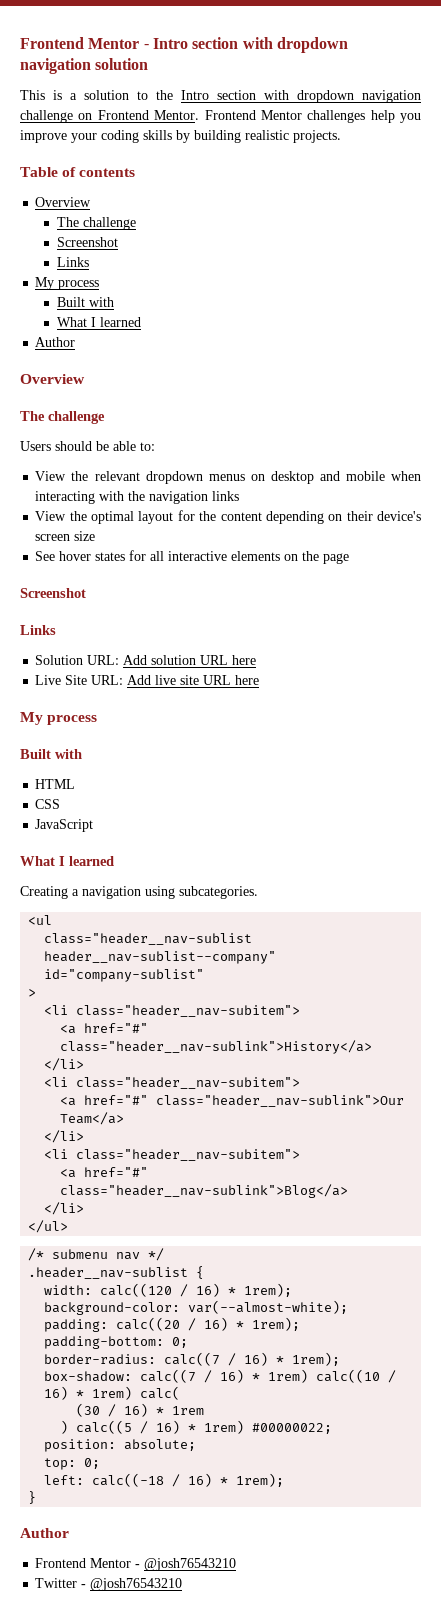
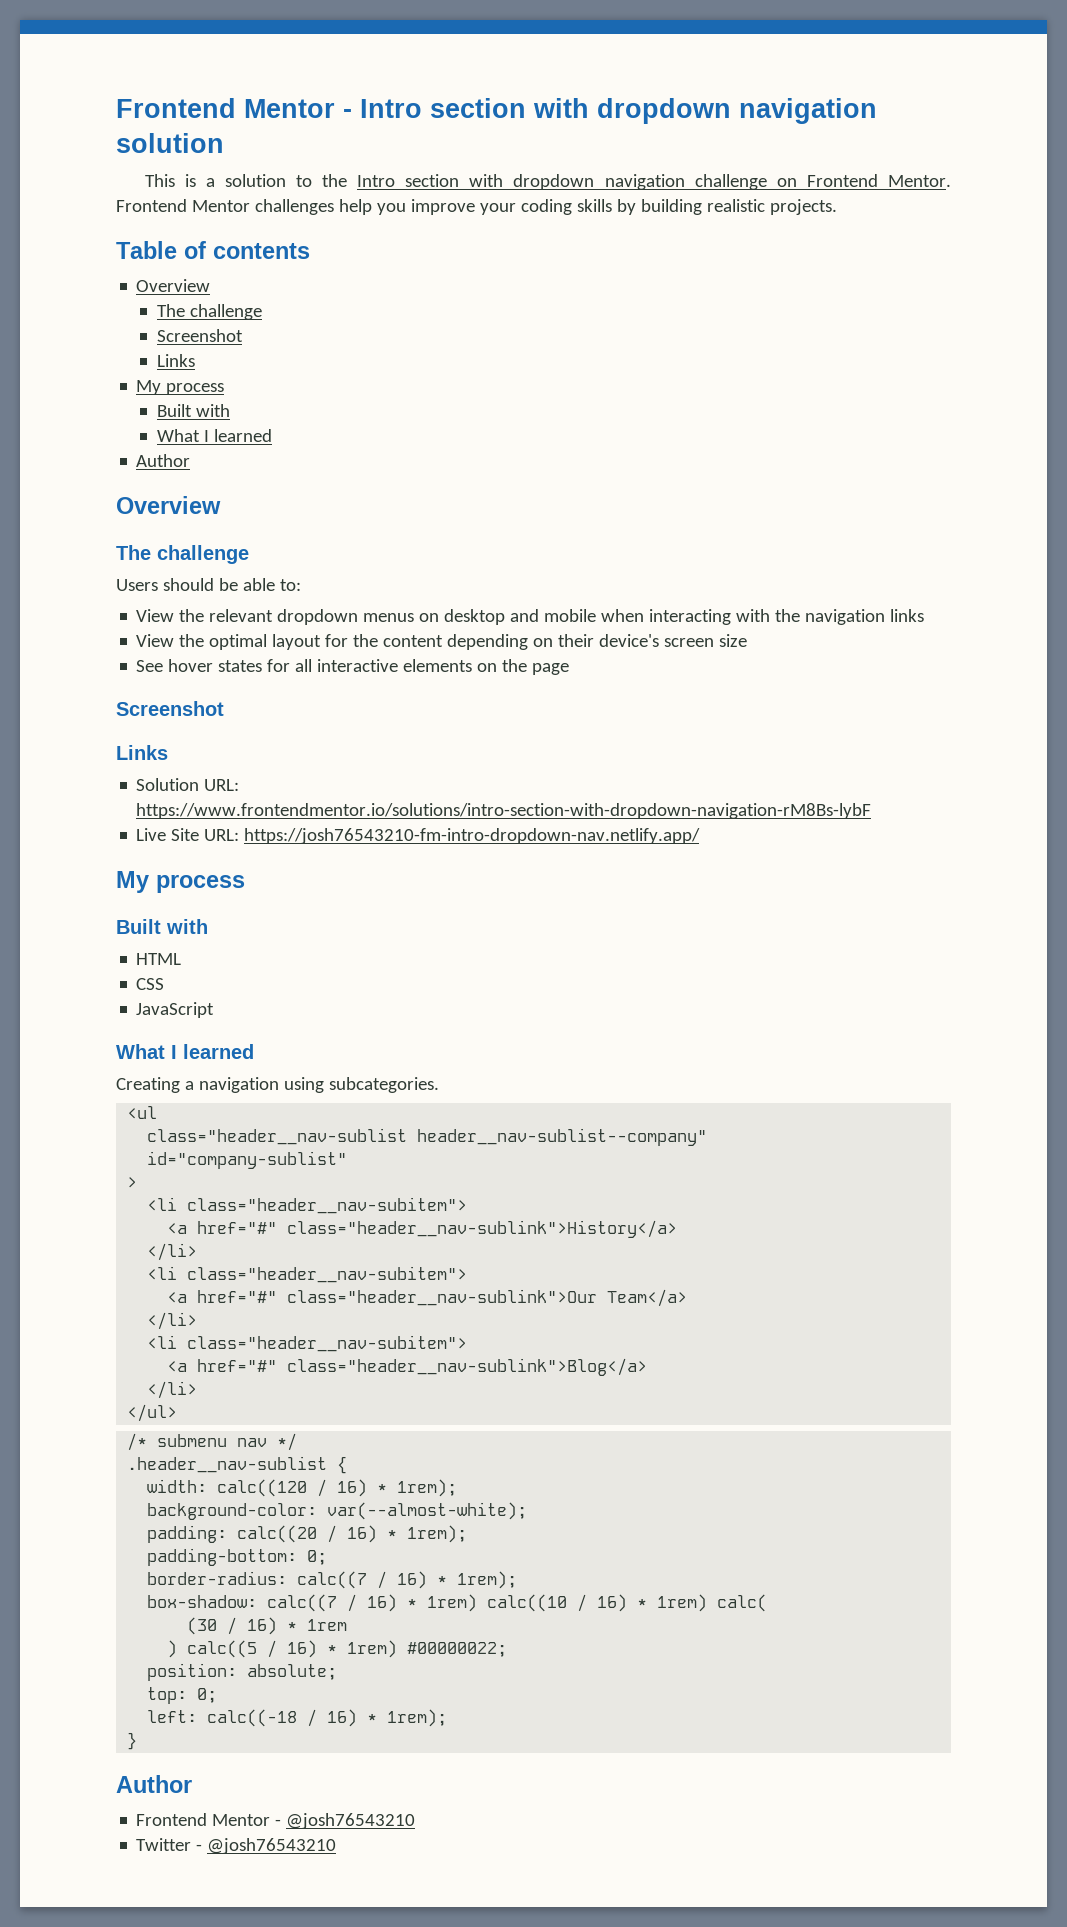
[123,655,257,665] Add solution URL here -> [136,803,872,819] https://www.frontendmentor.io/solutions/intro-section-with-dropdown-navigation-rM8Bs-lybF
[127,675,260,685] Add live site URL here -> [244,828,701,844] https://josh76543210-fm-intro-dropdown-nav.netlify.app/

